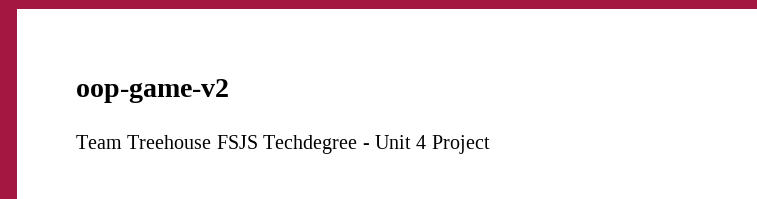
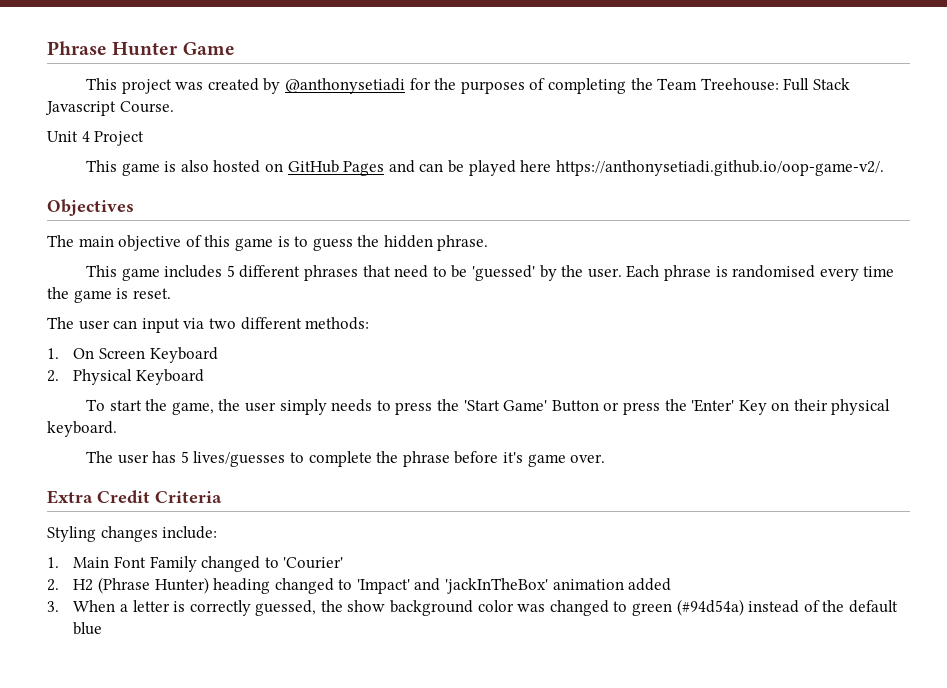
[76,79,229,103] [76,135,490,154] oop-game-v2 // Team Treehouse FSJS Techdegree - Unit 4 Project -> [47,41,235,56] [86,78,850,94] [45,101,174,116] [47,131,145,146] [86,160,884,176] [47,199,134,216] [47,235,489,251] [86,265,895,281] [47,287,171,303] [47,317,370,333] [47,347,218,363] [47,369,204,385] [86,399,891,415] [47,421,117,437] [86,451,606,467] [47,490,222,504] [47,526,218,542] [47,556,344,572] [47,577,672,594] [47,599,898,616] [73,622,103,635] Phrase Hunter Game // This project was created by @anthonysetiadi for the purposes of completing the Team Treehouse: Full Stack Javascript Course. // Unit 4 Project // This game is also hosted on GitHub Pages and can be played here https://anthonysetiadi.github.io/oop-game-v2/. // Objectives // The main objective of this game is to guess the hidden phrase. // This game includes 5 different phrases that need to be 'guessed' by the user. Each phrase is randomised every time the game is reset. // The user can input via two different methods: // 1. On Screen Keyboard // 2. Physical Keyboard // To start the game, the user simply needs to press the 'Start Game' Button or press the 'Enter' Key on their physical keyboard. // The user has 5 lives/guesses to complete the phrase before it's game over. // Extra Credit Criteria // Styling changes include: // 1. Main Font Family changed to 'Courier' // 2. H2 (Phrase Hunter) heading changed to 'Impact' and 'jackInTheBox' animation added // 3. When a letter is correctly guessed, the show background color was changed to green (#94d54a) instead of the default blue

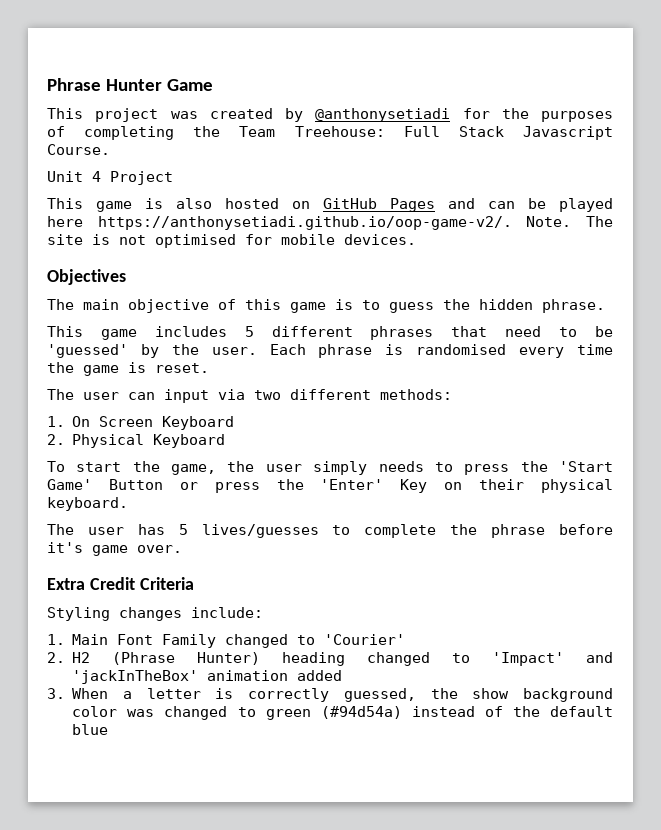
(884, 168) none -> [526,216,613,227] [47,234,416,248] Note. The site is not optimised for mobile devices.

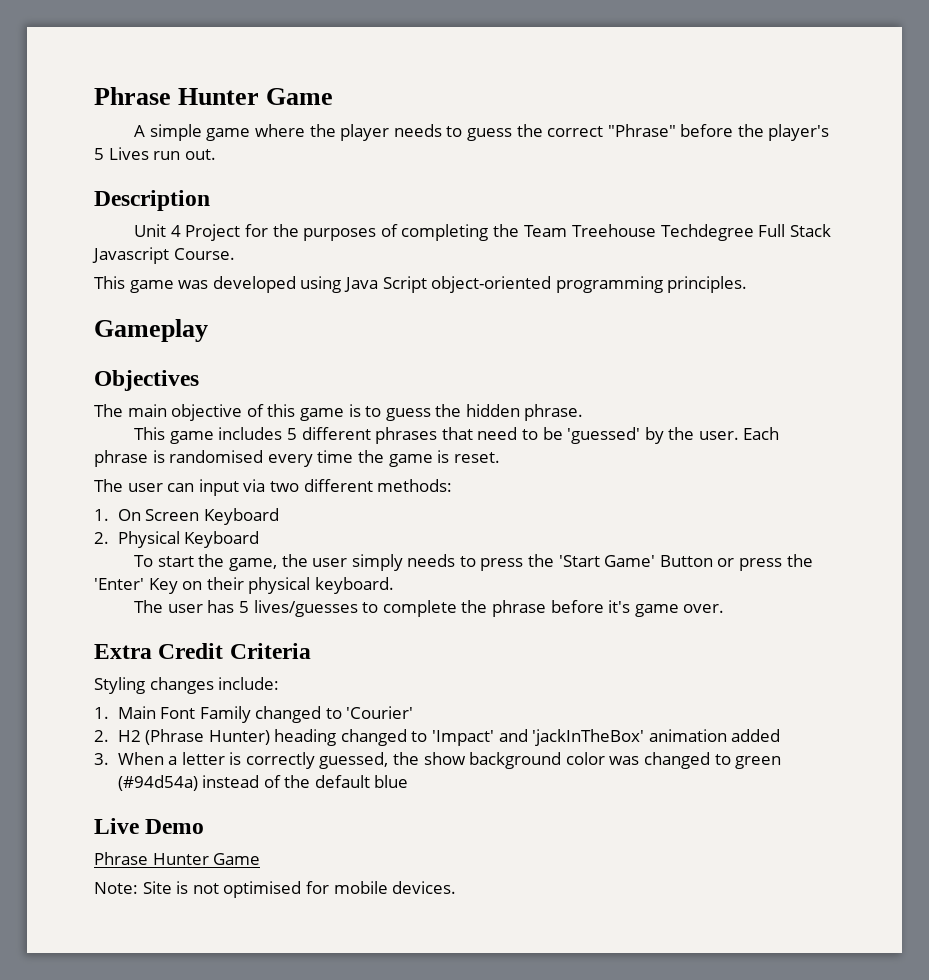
[47,78,214,91] [47,108,451,122] Phrase Hunter Game // This project was created by @anthonysetiadi -> [94,87,334,105] [134,124,830,141] [94,147,216,160] [94,190,210,211] [134,224,241,241] Phrase Hunter Game // A simple game where the player needs to guess the correct "Phrase" before the player's 5 Lives run out. // Description // Unit 4 Project
[294,126,385,137] Treehouse: -> [572,224,754,241] Treehouse Techdegree
[47,171,173,185] [47,198,613,212] [47,216,613,230] [47,234,416,248] // Unit 4 Project // This game is also hosted on GitHub Pages and can be played here https://anthonysetiadi.github.io/oop-game-v2/. Note. The site is not optimised for mobile devices. -> [94,276,748,293] [94,319,208,342] // This game was developed using Java Script object-oriented programming principles. // Gameplay
(109, 729) none -> [94,818,205,834] [94,852,261,865] [94,881,457,898] // Live Demo // Phrase Hunter Game // Note: Site is not optimised for mobile devices.

